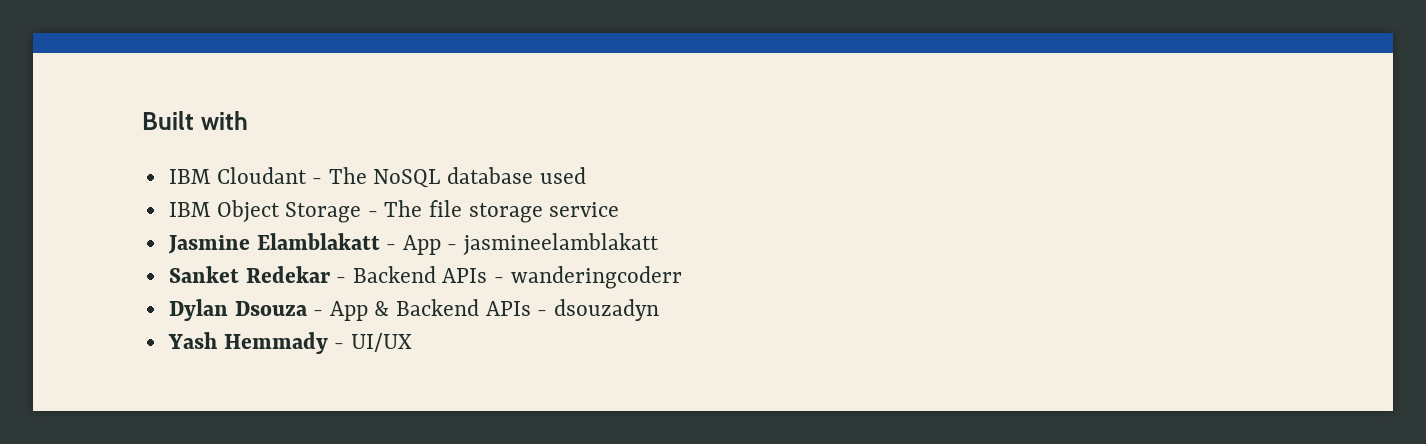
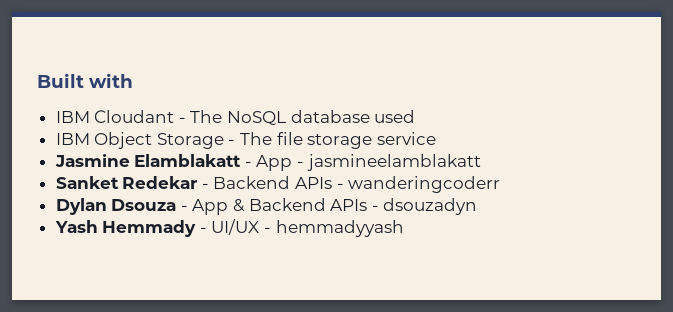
(412, 342) none -> [264,220,404,237] - hemmadyyash

